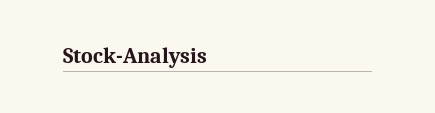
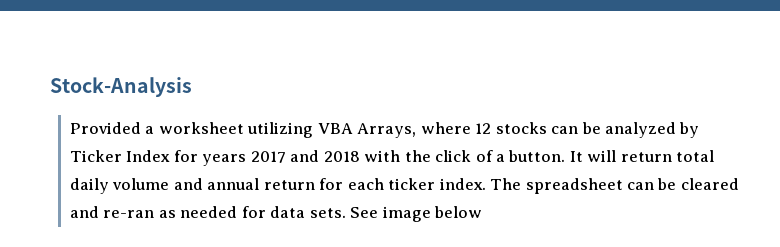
(207, 57) none -> [69,122,700,138] [69,150,715,166] [69,178,739,194] [69,206,483,222] // Provided a worksheet utilizing VBA Arrays, where 12 stocks can be analyzed by Ticker Index for years 2017 and 2018 with the click of a button. It will return total daily volume and annual return for each ticker index. The spreadsheet can be cleared and re-ran as needed for data sets. See image below

